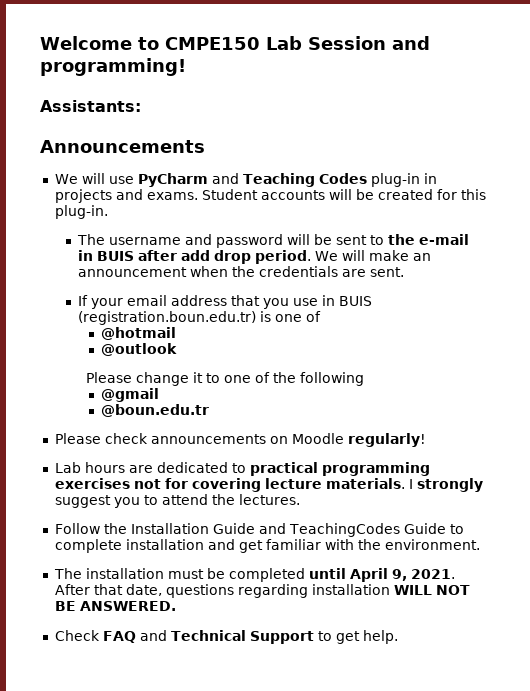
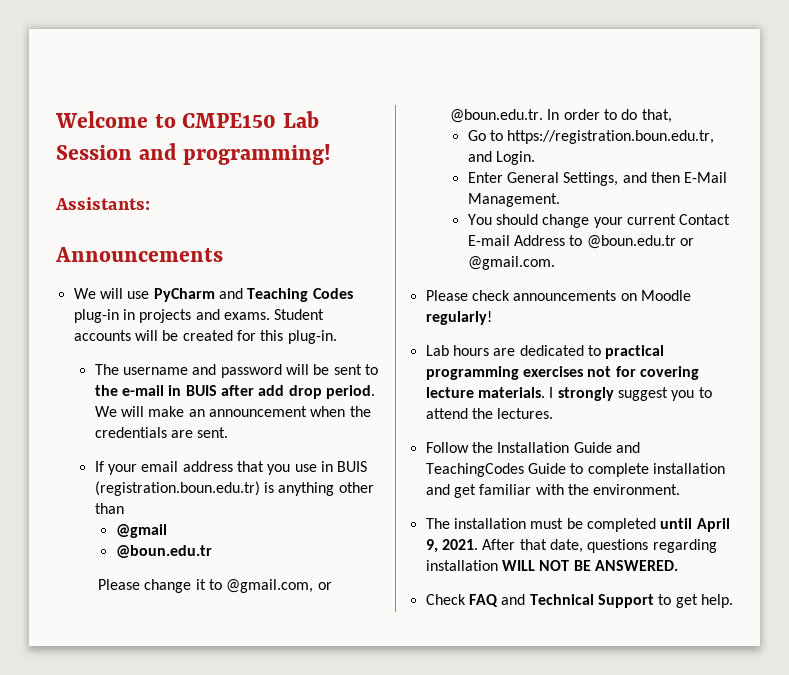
[274,311,321,322] [101,327,177,340] [101,343,178,356] one of // @hotmail // @outlook -> [278,482,374,496] [94,503,124,514] [115,524,167,538] [115,545,212,558] anything other than // @gmail // @boun.edu.tr
[224,372,365,386] [101,388,160,402] [101,404,210,417] one of the following // @gmail // @boun.edu.tr -> [226,579,332,593] [450,109,672,123] [467,130,715,144] [467,151,536,165] [467,172,728,186] [467,193,560,207] [467,214,731,228] [467,235,695,249] [467,256,555,270] @gmail.com, or @boun.edu.tr. In order to do that, // Go to https://registration.boun.edu.tr, and Login. // Enter General Settings, and then E-Mail Management. // You should change your current Contact E-mail Address to @boun.edu.tr or @gmail.com.

